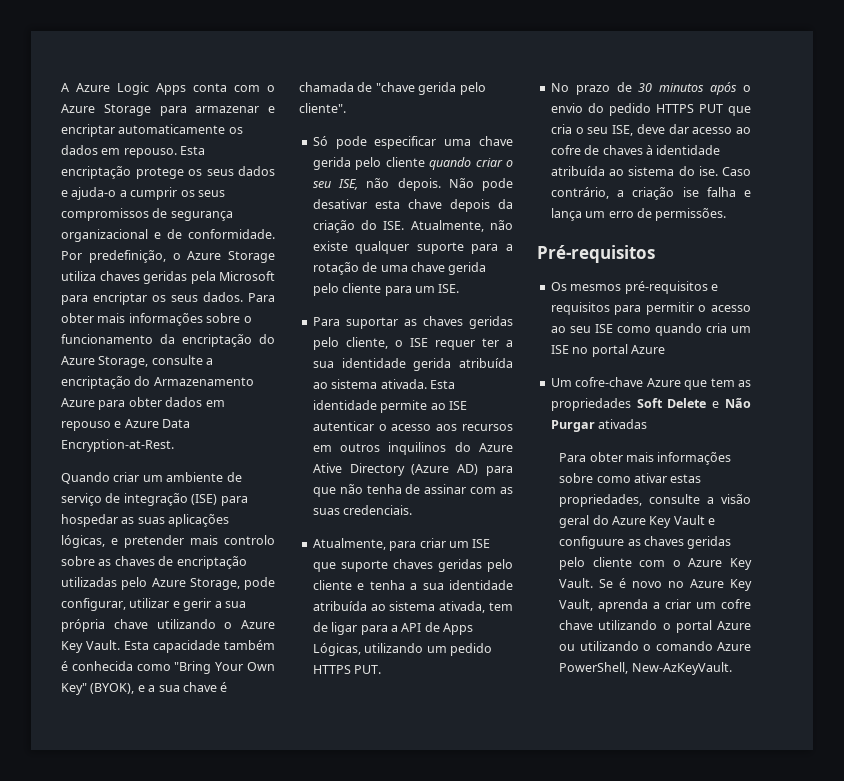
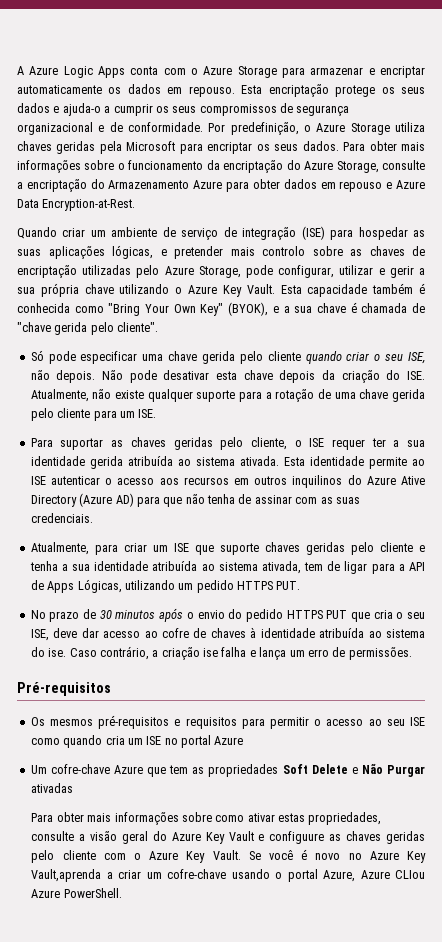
(614, 583) none -> [269,850,294,860] você
[559,599,649,612] Vault, aprenda -> [31,869,102,882] Vault,aprenda
[721,599,751,609] [559,620,751,633] [559,641,751,651] [559,662,732,675] cofre chave utilizando o portal Azure ou utilizando o comando Azure PowerShell, New-AzKeyVault. -> [167,869,426,882] [31,888,122,898] cofre-chave usando o portal Azure, Azure CLIou Azure PowerShell.

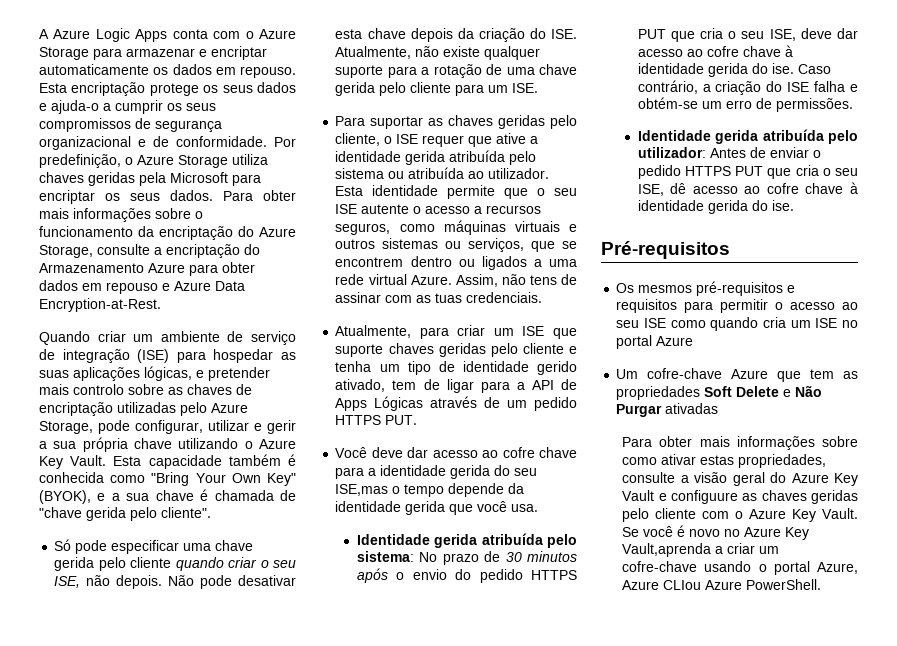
[371,438,425,447] [30,456,425,469] [30,475,425,488] [30,493,235,507] ter a sua identidade gerida atribuída ao sistema ativada. Esta identidade permite ao ISE autenticar o acesso aos recursos em outros inquilinos do Azure Ative Directory (Azure AD) para que não tenha -> [468,133,539,147] [335,150,537,165] [335,167,550,179] [335,185,577,199] [335,204,542,214] [335,220,577,235] [335,238,577,252] [335,256,577,270] [335,274,557,287] que ative a identidade gerida atribuída pelo sistema ou atribuída ao utilizador. Esta identidade permite que o seu ISE autente o acesso a recursos seguros, como máquinas virtuais e outros sistemas ou serviços, que se encontrem dentro ou ligados a uma rede virtual Azure. Assim, não tens
[335,497,360,504] suas -> [435,293,463,303] tuas
[61,561,301,574] a sua identidade atribuída ao sistema ativada, -> [379,361,577,375] [335,379,386,392] um tipo de identidade gerido ativado,
[77,579,175,593] Lógicas, utilizando -> [374,396,501,411] Lógicas através de
(301, 585) none -> [335,447,577,458] [335,465,538,479] [335,483,525,497] [335,501,539,515] [356,533,577,548] [356,551,414,562] Você deve dar acesso ao cofre chave para a identidade gerida do seu ISE,mas o tempo depende da identidade gerida que você usa. // Identidade gerida atribuída pelo sistema:
[193,627,425,638] de chaves à identidade atribuída ao sistema -> [742,45,793,57] [637,63,748,77] chave à identidade gerida
[203,648,218,657] ise -> [766,81,810,92] do ISE
[259,647,287,660] lança -> [637,97,698,109] obtém-se
(412, 653) none -> [637,129,858,144] [637,147,821,158] [637,165,858,179] [637,182,858,196] [637,200,794,214] // Identidade gerida atribuída pelo utilizador: Antes de enviar o pedido HTTPS PUT que cria o seu ISE, dê acesso ao cofre chave à identidade gerida do ise.

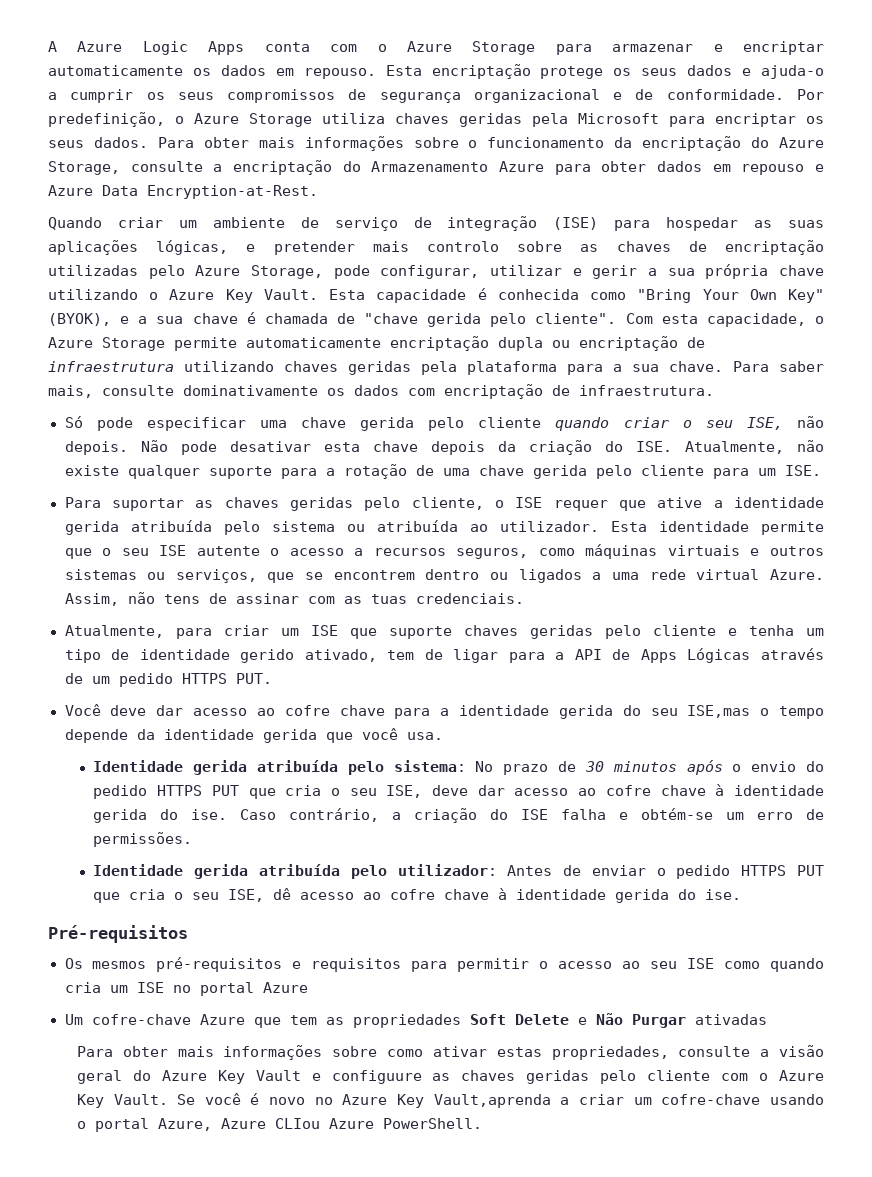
[228,454,281,466] também -> (467, 296) none
(211, 512) none -> [625,313,824,327] [48,336,705,351] [48,361,824,375] [48,384,714,399] Com esta capacidade, o Azure Storage permite automaticamente encriptação dupla ou encriptação de infraestrutura utilizando chaves geridas pela plataforma para a sua chave. Para saber mais, consulte dominativamente os dados com encriptação de infraestrutura.

